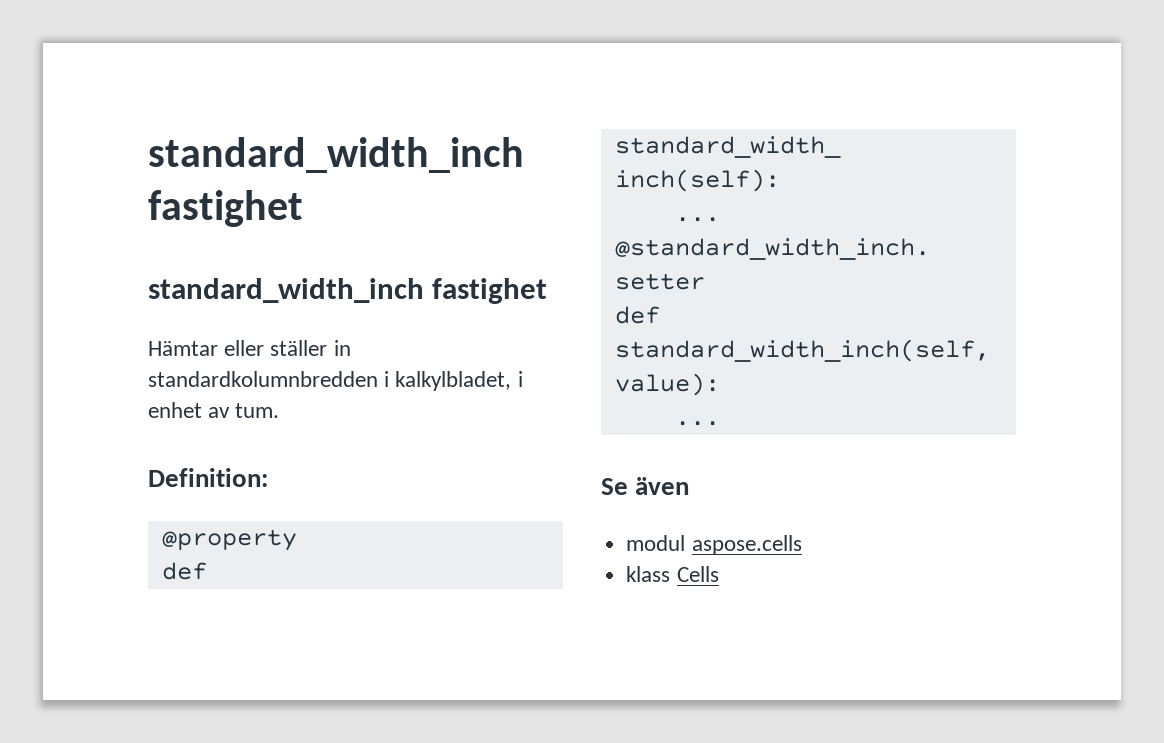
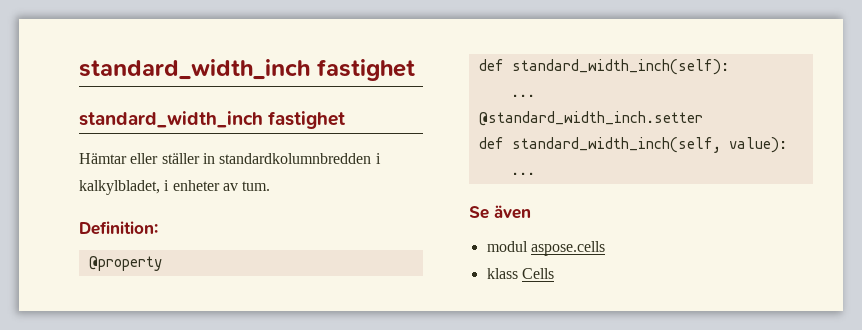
[148,402,202,418] enhet -> [172,180,220,191] enheter

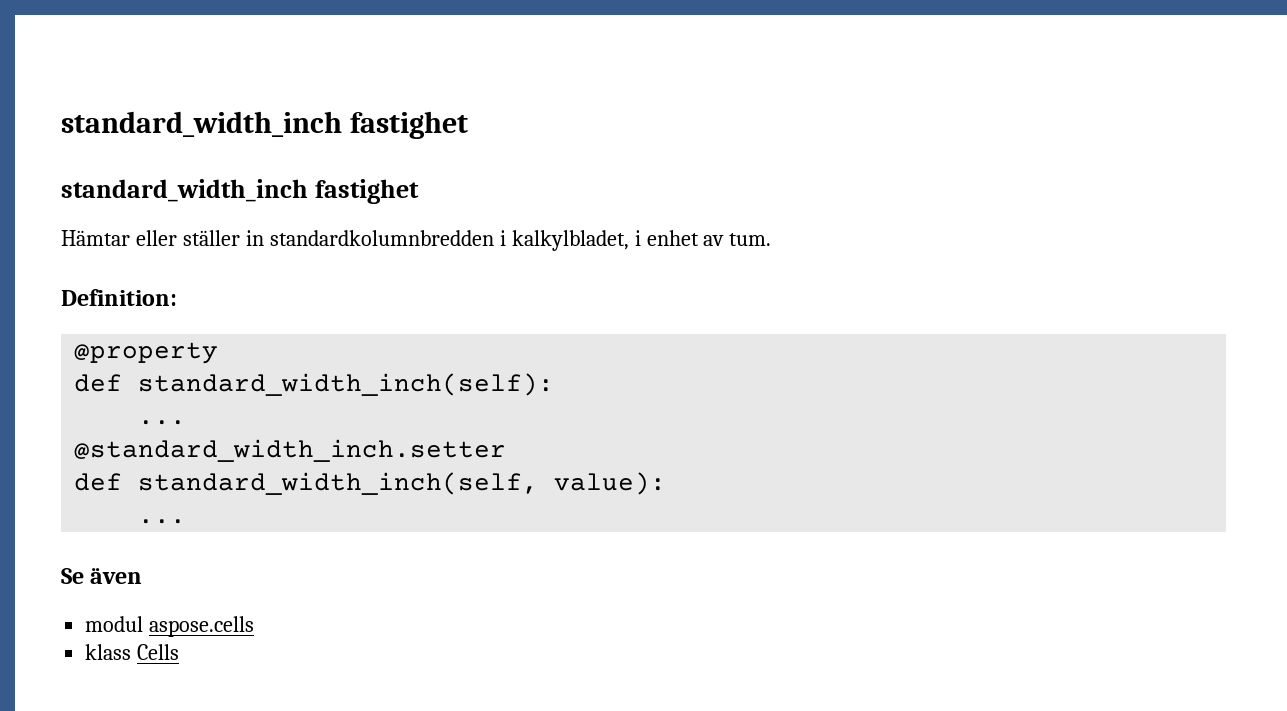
[172,180,220,191] enheter -> [646,230,699,246] enhet

